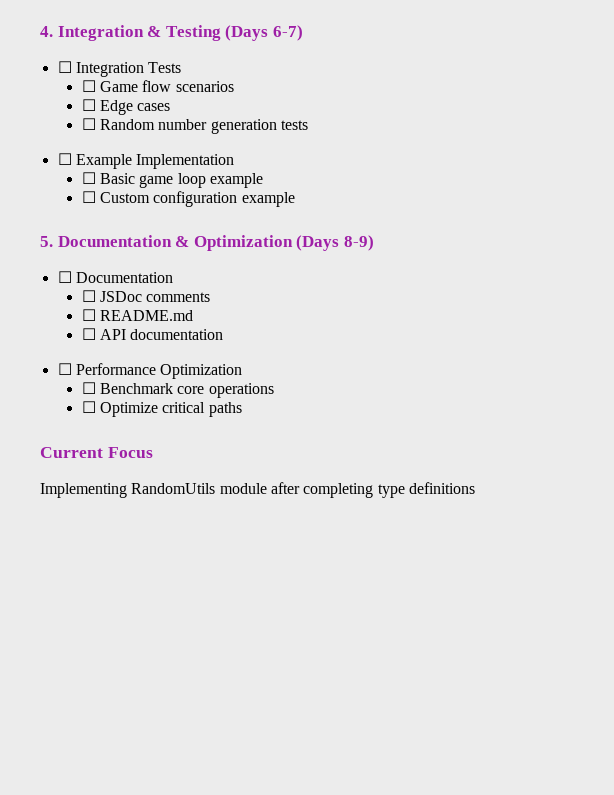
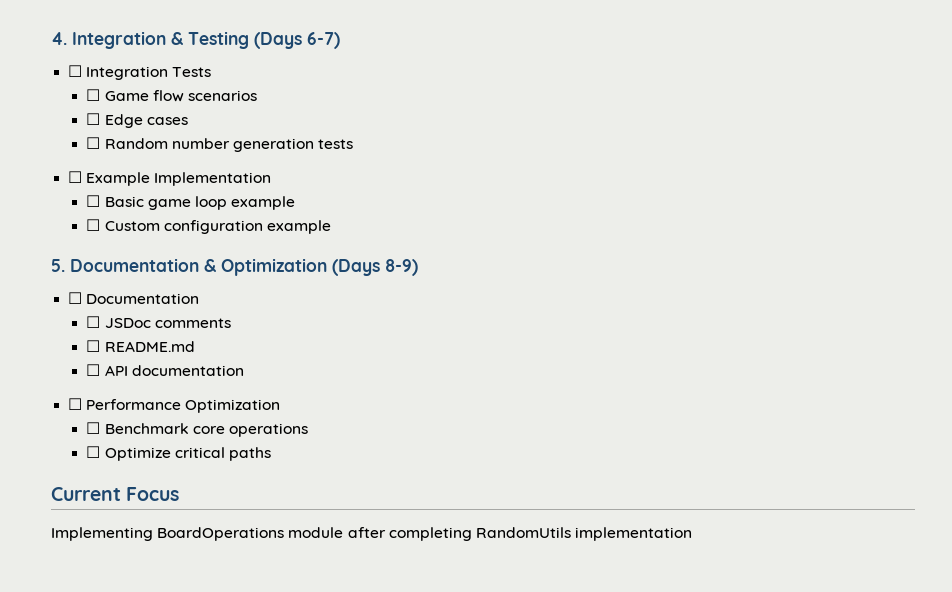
[131,483,216,494] RandomUtils -> [157,527,285,541] BoardOperations
[377,482,475,498] type definitions -> [475,527,693,541] RandomUtils implementation

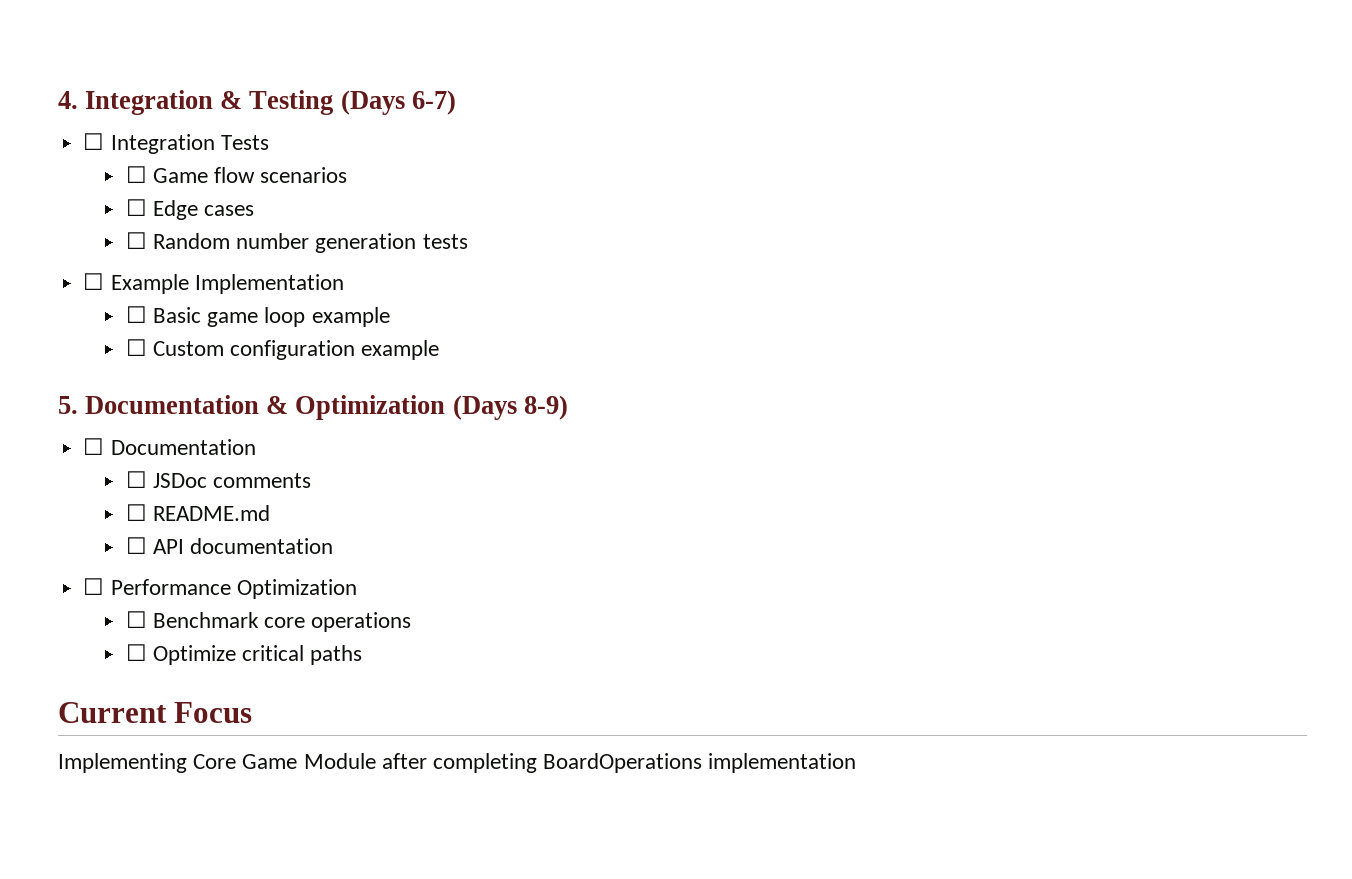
[157,527,344,541] BoardOperations module -> [193,753,376,769] Core Game Module
[475,527,571,538] RandomUtils -> [543,753,703,773] BoardOperations

